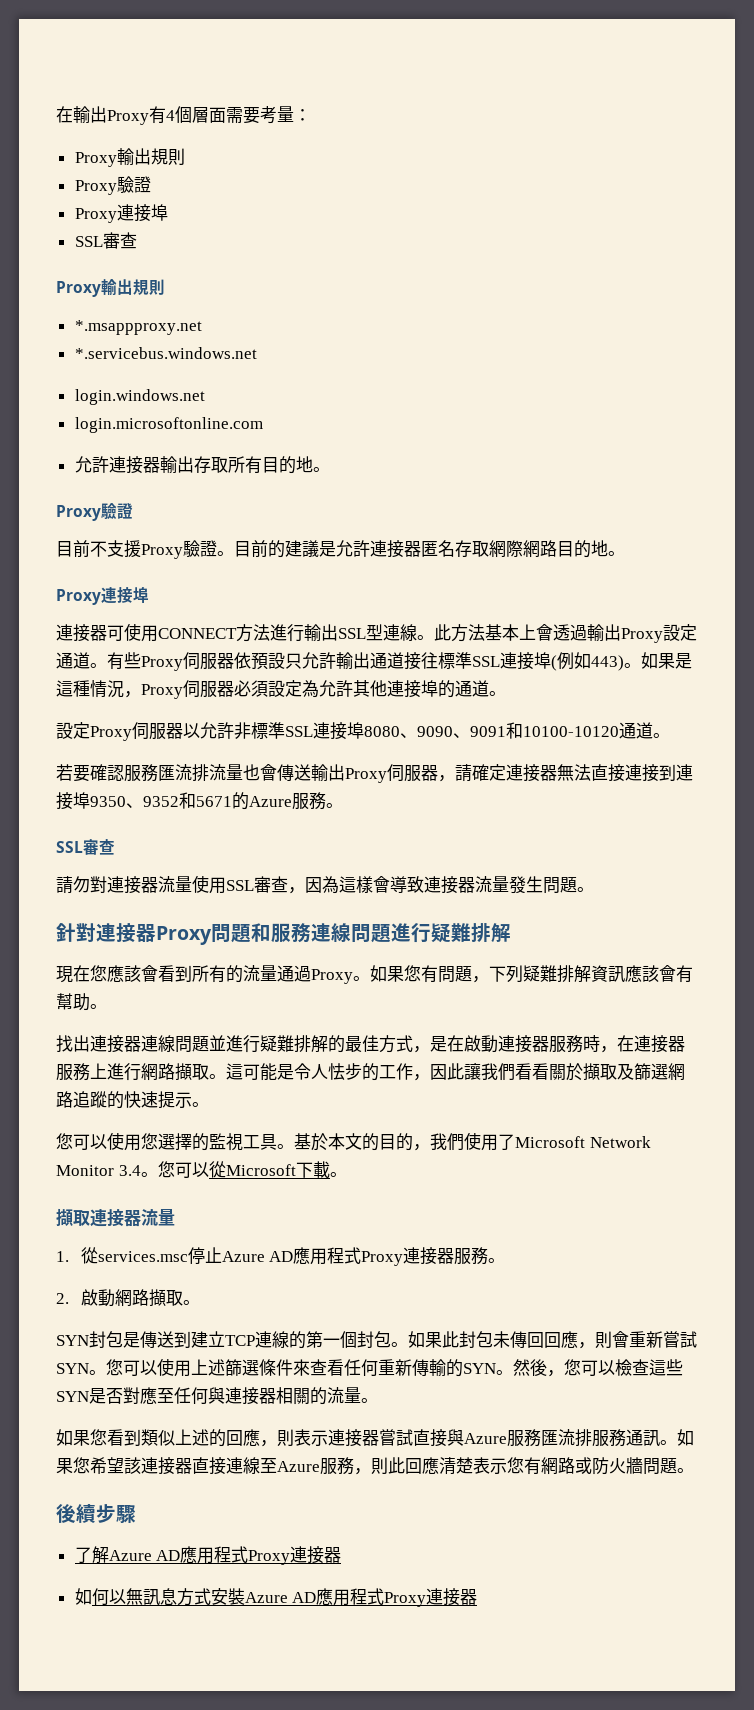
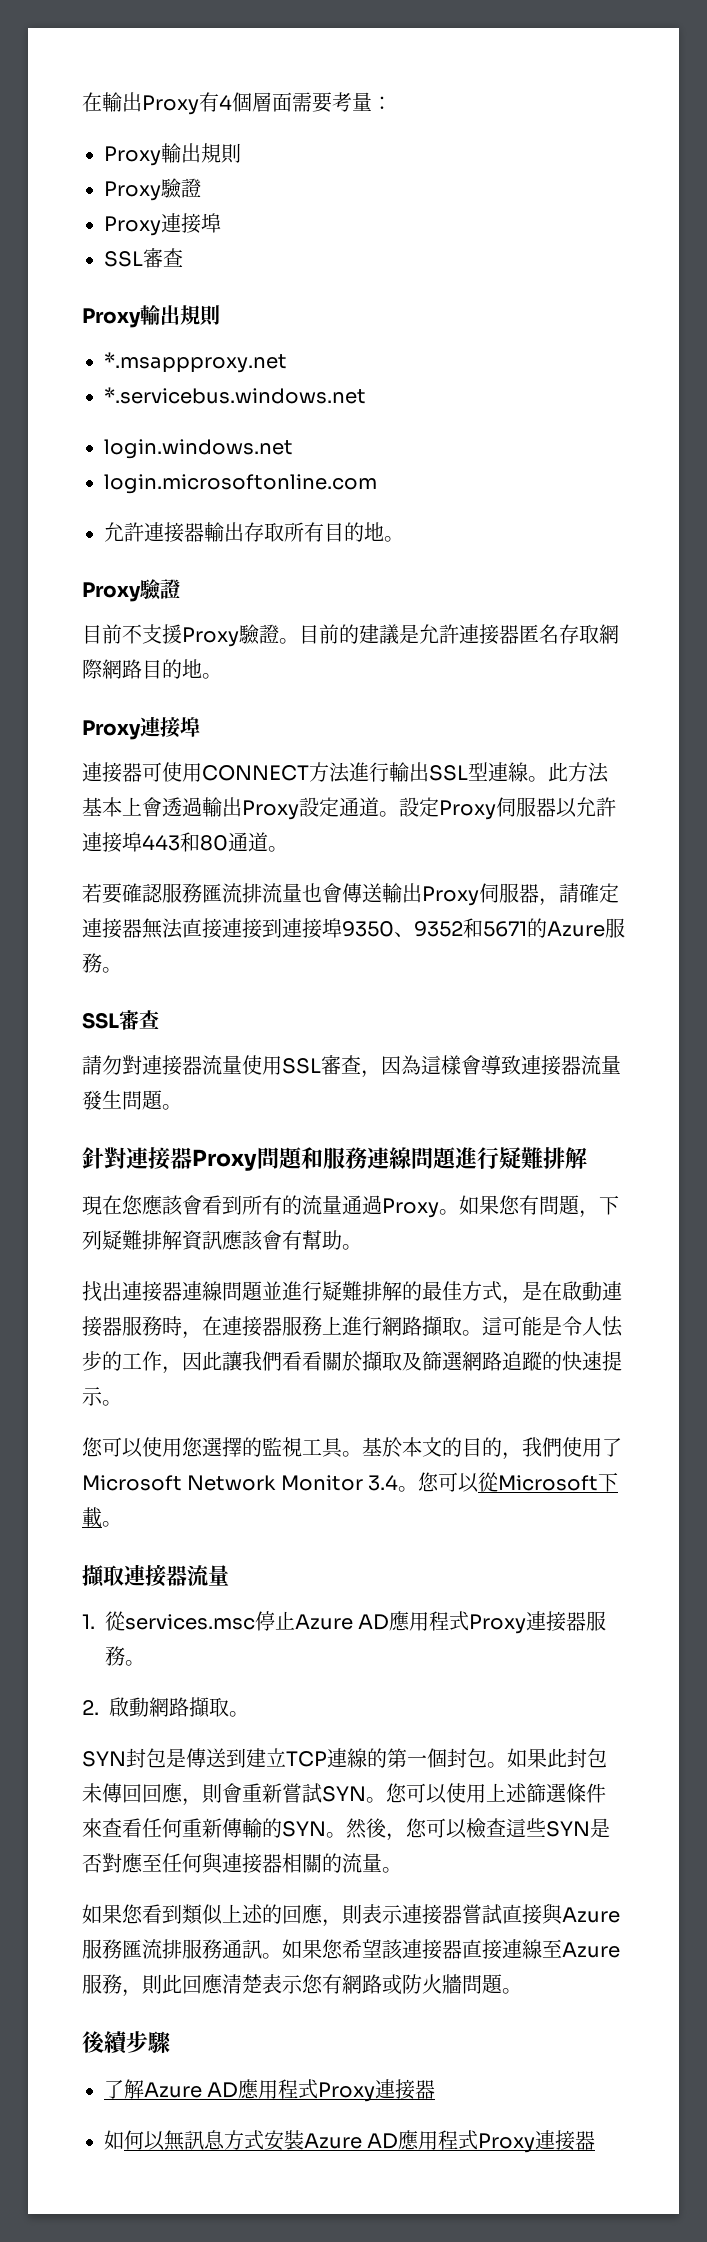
[107,652,692,671] [56,680,506,699] 有些Proxy伺服器依預設只允許輸出通道接往標準SSL連接埠(例如443)。如果是這種情況，Proxy伺服器必須設定為允許其他連接埠的通道。 // -> (399, 814) none
[234,722,619,740] 非標準SSL連接埠8080、9090、9091和10100-10120 -> [82,832,228,853] 連接埠443和80

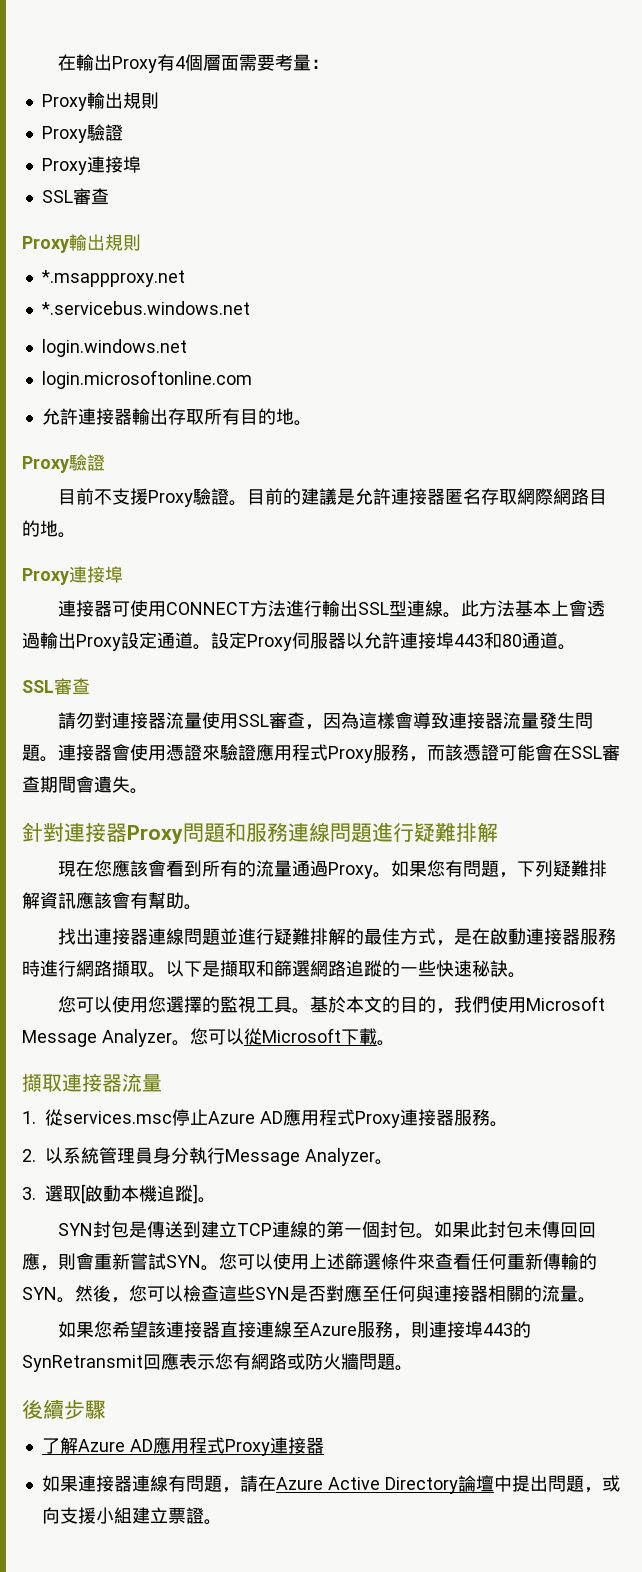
[82,883,619,906] [82,918,625,939] [82,953,122,973] // 若要確認服務匯流排流量也會傳送輸出Proxy伺服器，請確定連接器無法直接連接到連接埠9350、9352和5671的Azure服務。 -> (576, 647) none
(182, 1107) none -> [58,744,620,763] [22,776,148,794] 連接器會使用憑證來驗證應用程式Proxy服務，而該憑證可能會在SSL審查期間會遺失。
[182,1316,623,1339] [82,1351,422,1374] ，在連接器服務上進行網路擷取。這可能是令人怯步的工作，因此讓我們看看關於擷取及 -> [40,960,274,978] 進行網路擷取。以下是擷取和
[562,1351,622,1371] [82,1387,103,1406] 快速提示 -> [400,960,508,977] 一些快速秘訣
[602,1438,622,1457] [82,1475,399,1491] 了Microsoft Network Monitor 3.4 -> [526,996,606,1011] [22,1029,172,1047] Microsoft Message Analyzer
[109,1697,229,1718] 啟動網路擷取 -> [45,1147,393,1166] [22,1184,198,1204] 以系統管理員身分執行Message Analyzer。 // 3.選取[啟動本機追蹤]
[142,1903,620,1927] [82,1939,343,1959] 看到類似上述的回應，則表示連接器嘗試直接與Azure服務匯流排服務通訊。如果您 -> (113, 1329) none
[162,1974,262,1994] 此回應清楚 -> [429,1321,532,1338] [22,1353,179,1372] 連接埠443的SynRetransmit回應
[124,2130,596,2153] 何以無訊息方式安裝Azure AD應用程式Proxy連接器 -> [59,1475,620,1494] [41,1507,222,1525] 果連接器連線有問題，請在Azure Active Directory論壇中提出問題，或向支援小組建立票證。

